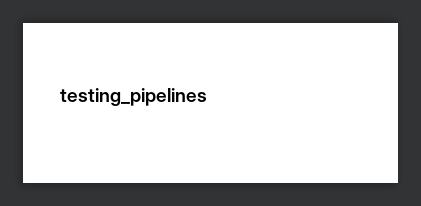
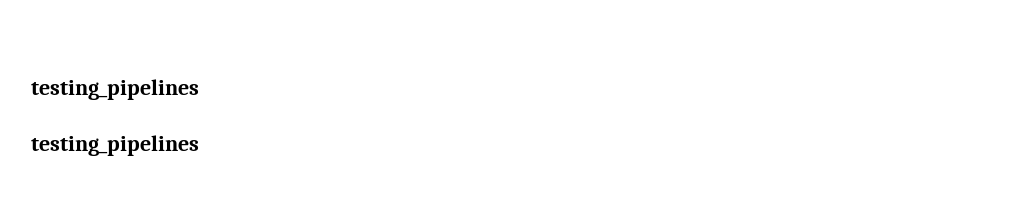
[60,88,207,106] testing_pipelines -> [31,79,199,100] [31,135,199,156] testing_pipelines // testing_pipelines

